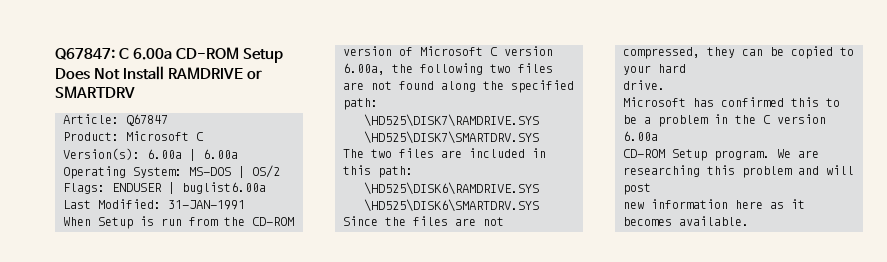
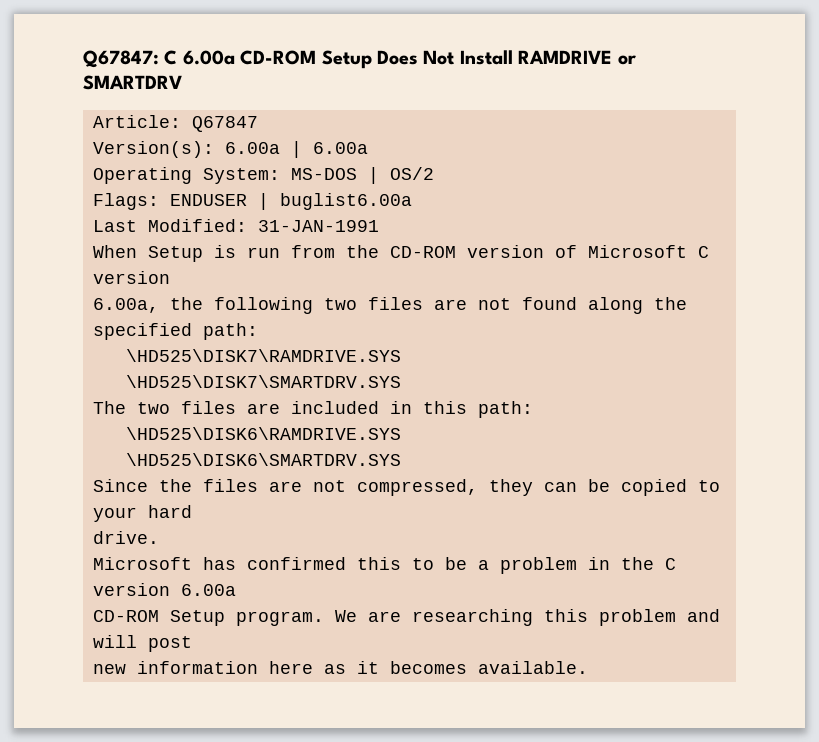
[62,131,204,141] // Product: Microsoft C -> (258, 124) none

